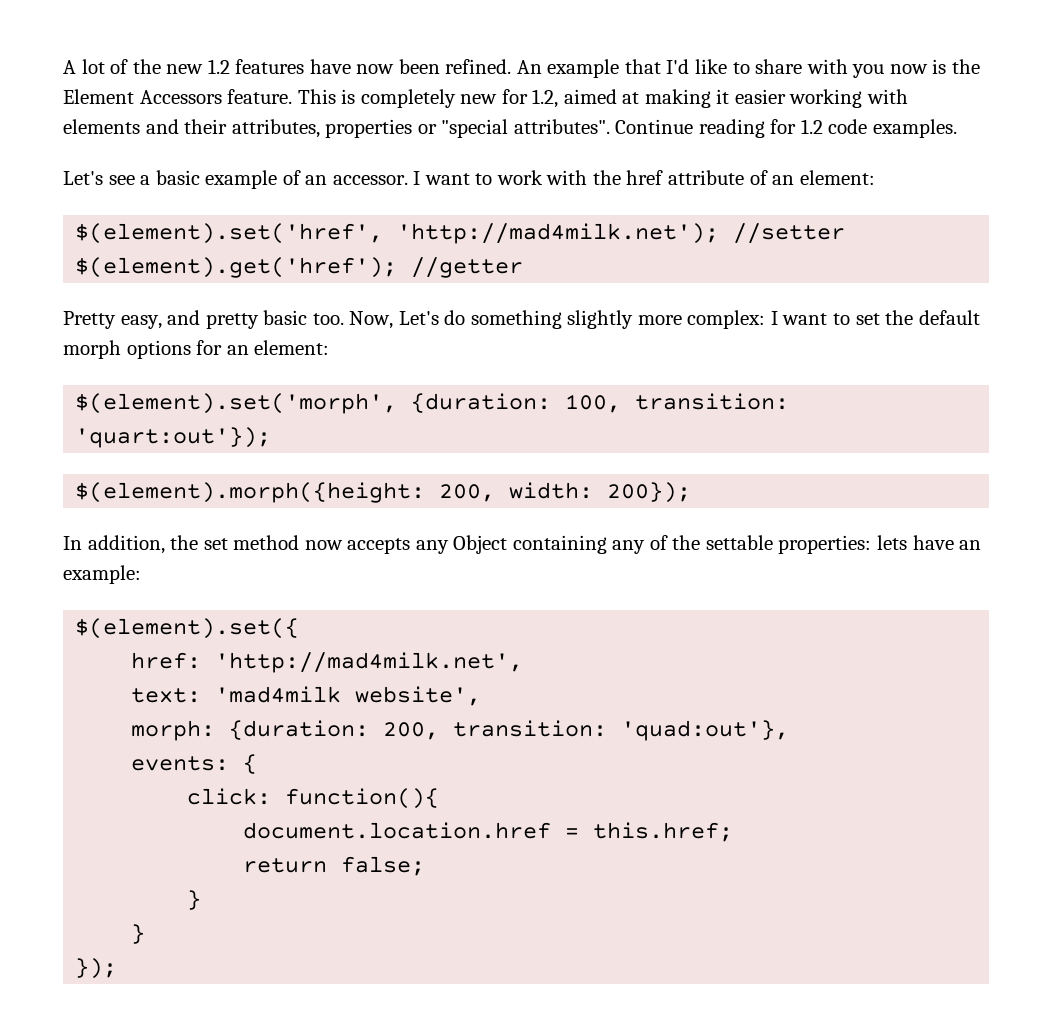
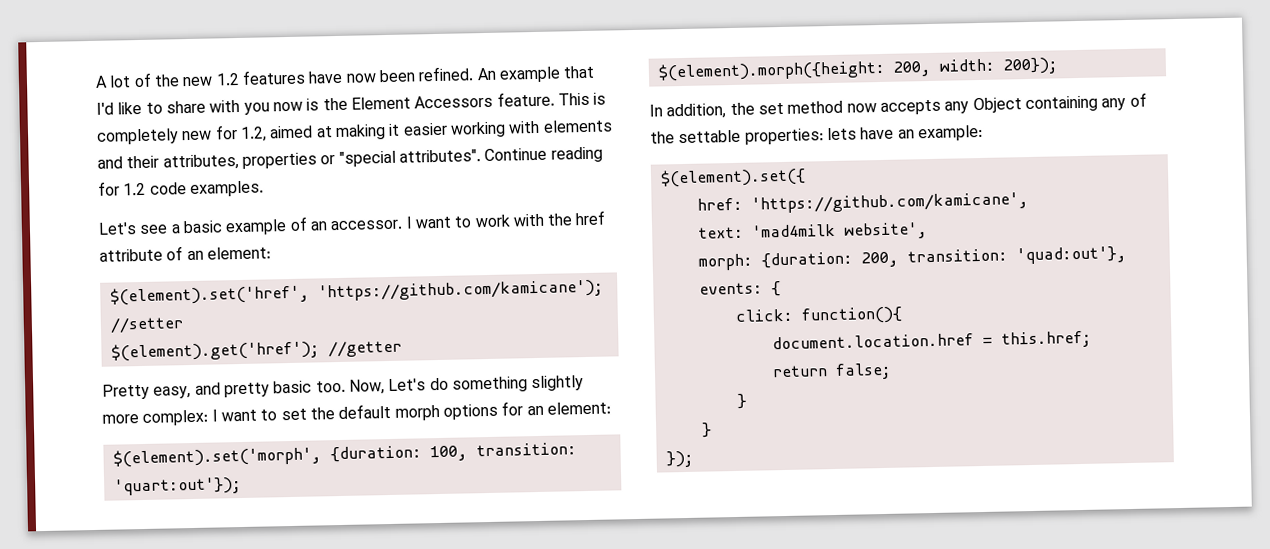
[397,223,720,244] 'http://mad4milk.net'); -> [317,279,604,302] 'https://github.com/kamicane');
[215,652,524,673] 'http://mad4milk.net', -> [750,192,1029,214] 'https://github.com/kamicane',

